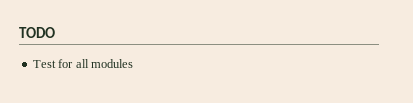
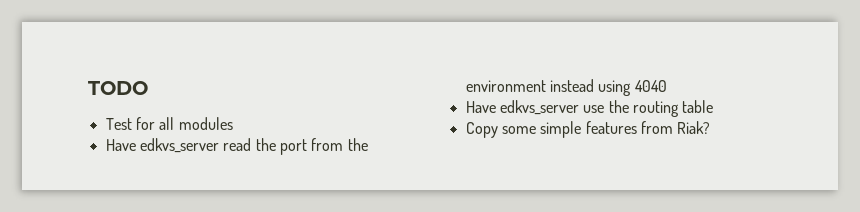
(133, 63) none -> [105,138,368,155] [465,79,667,96] [465,100,714,117] [465,121,711,138] // Have edkvs_server read the port from the environment instead using 4040 // Have edkvs_server use the routing table // Copy some simple features from Riak?

